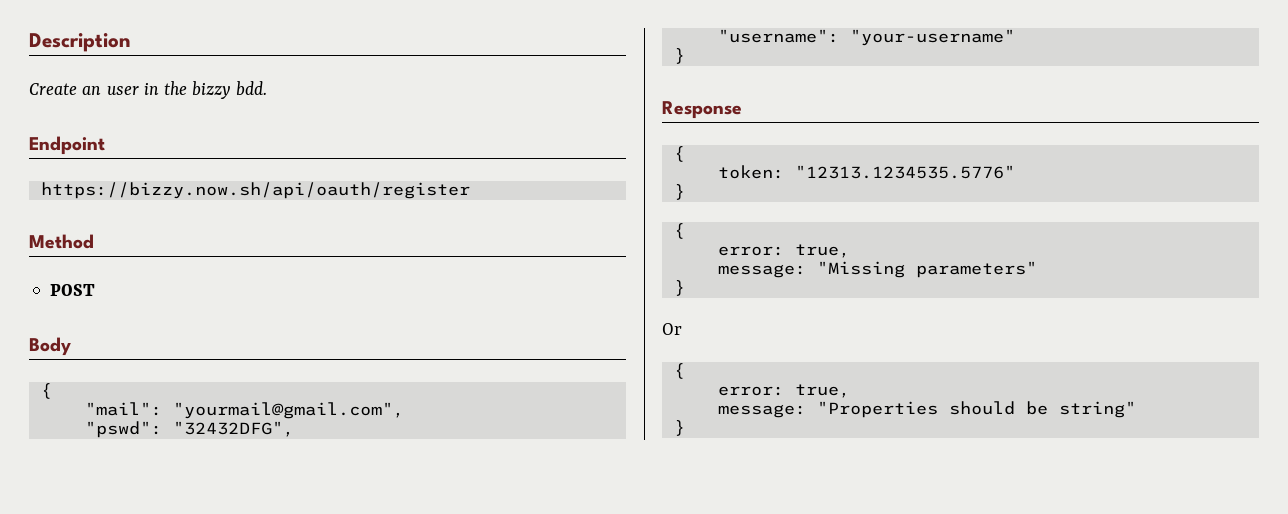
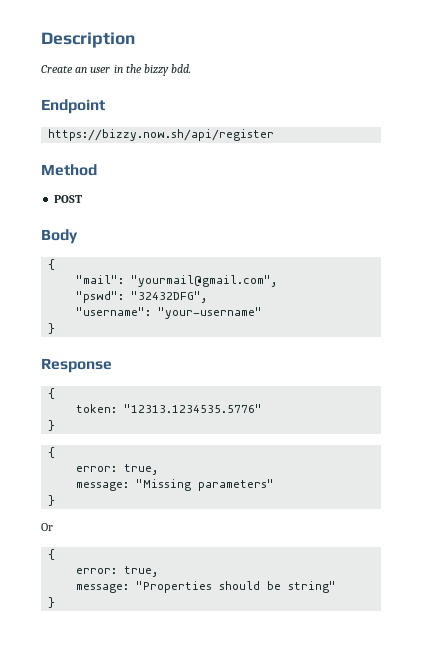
[40,182,470,199] https://bizzy.now.sh/api/oauth/register -> [48,129,275,141] https://bizzy.now.sh/api/register

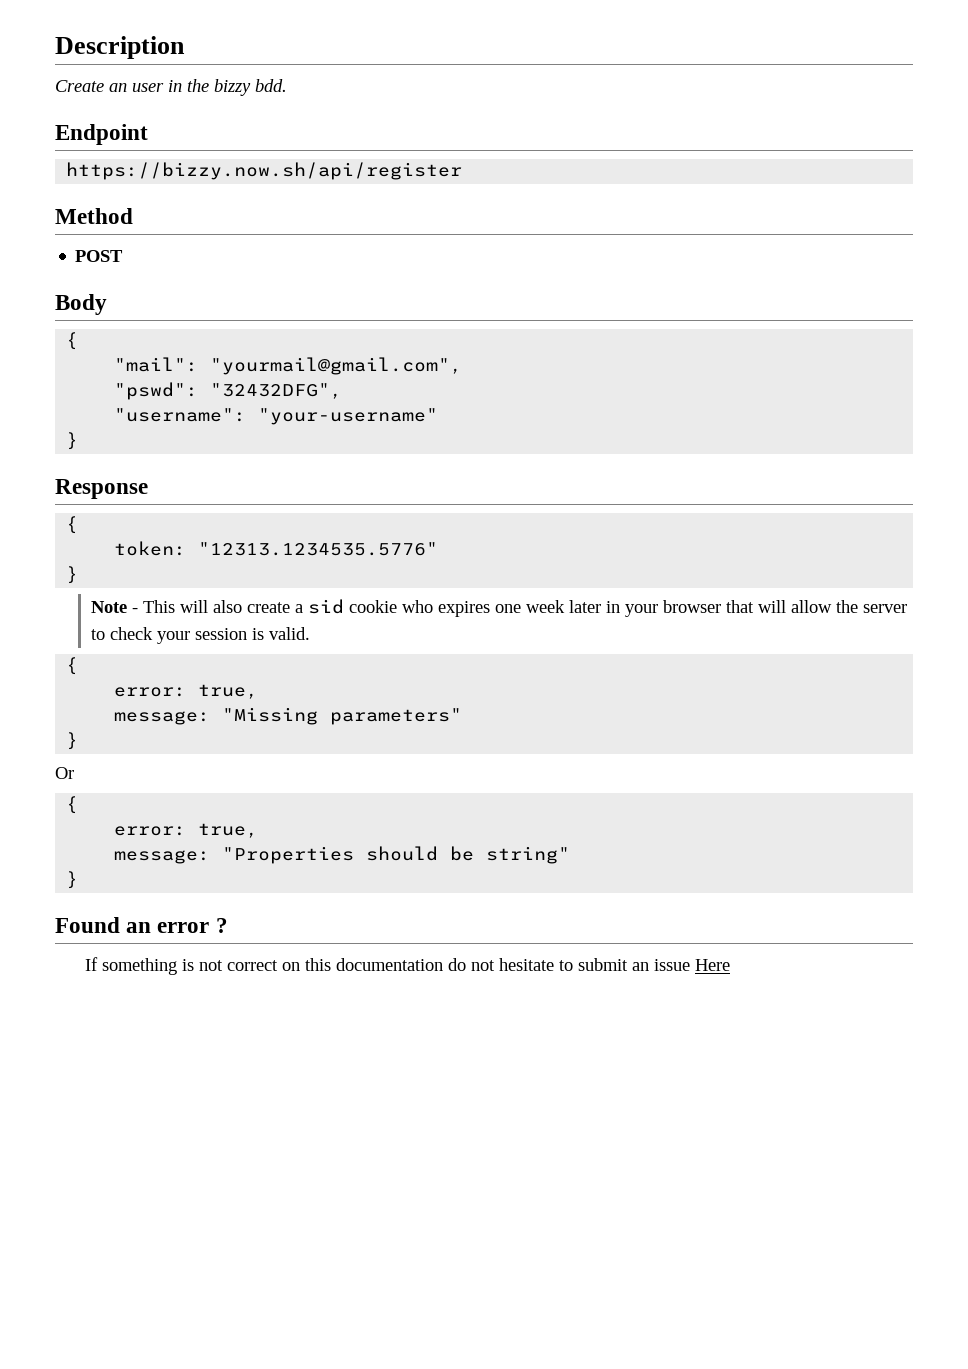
(56, 425) none -> [90,599,907,617] [90,627,310,644] // Note - This will also create a sid cookie who expires one week later in your browser that will allow the server to check your session is valid.
(56, 602) none -> [55,917,228,933] [84,957,730,975] // Found an error ? // If something is not correct on this documentation do not hesitate to submit an issue Here

